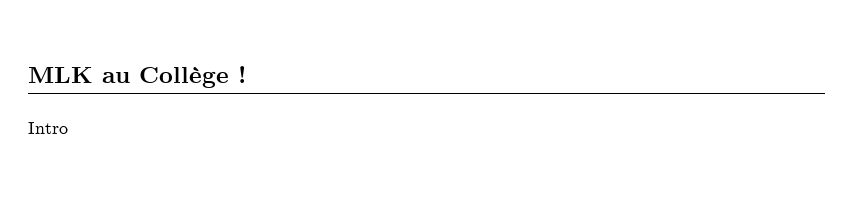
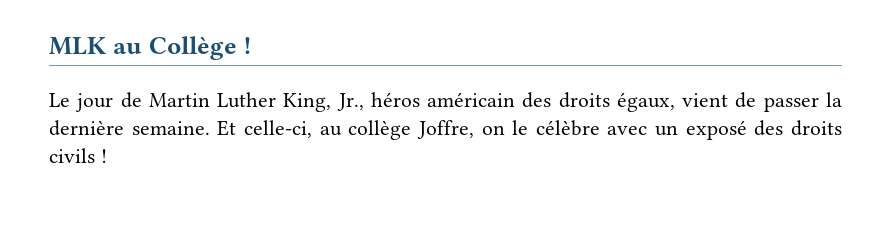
[28,122,68,134] Intro -> [49,92,842,112] [49,120,842,140] [49,148,107,163] Le jour de Martin Luther King, Jr., héros américain des droits égaux, vient de passer la dernière semaine. Et celle-ci, au collège Joffre, on le célèbre avec un exposé des droits civils !

